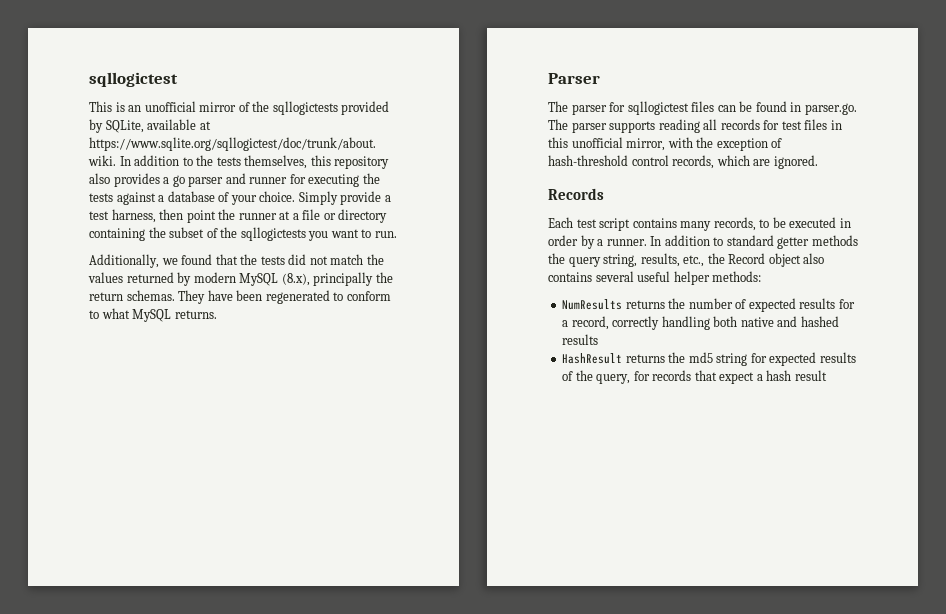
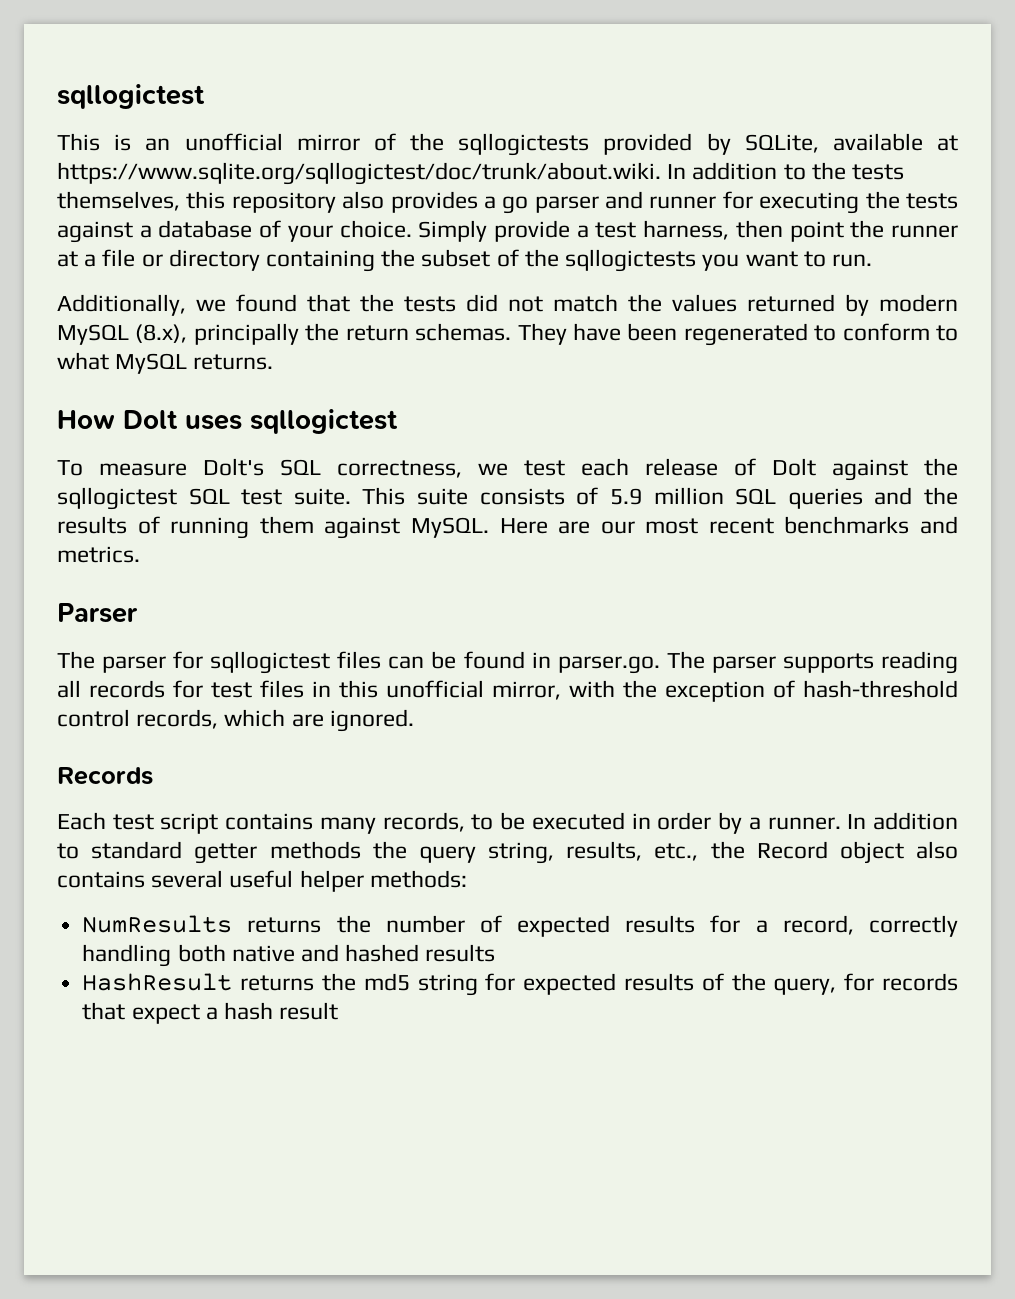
(217, 314) none -> [57,409,398,434] [57,458,958,481] [57,487,959,510] [57,516,959,539] [57,546,140,563] // How Dolt uses sqllogictest // To measure Dolt's SQL correctness, we test each release of Dolt against the sqllogictest SQL test suite. This suite consists of 5.9 million SQL queries and the results of running them against MySQL. Here are our most recent benchmarks and metrics.

